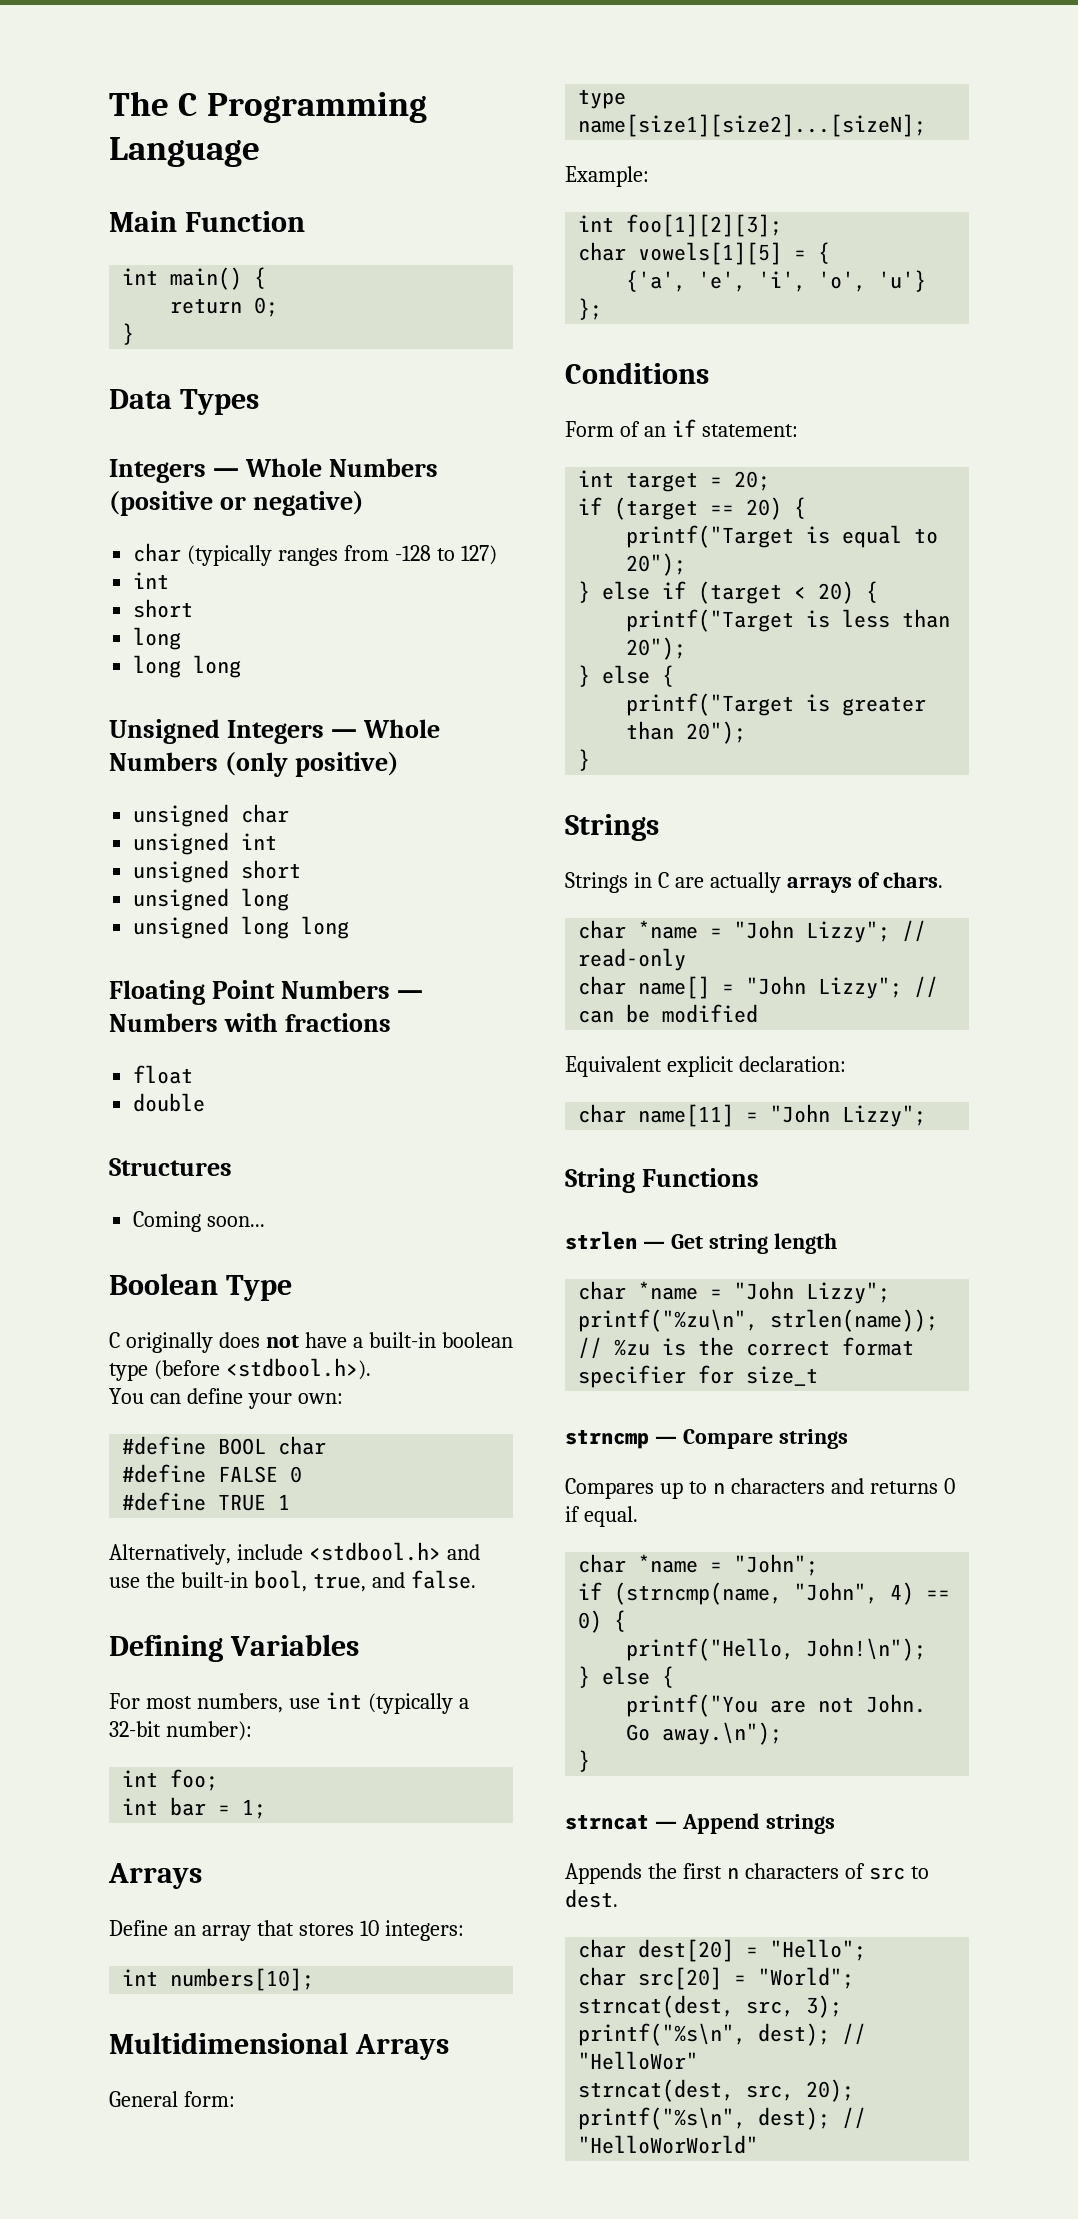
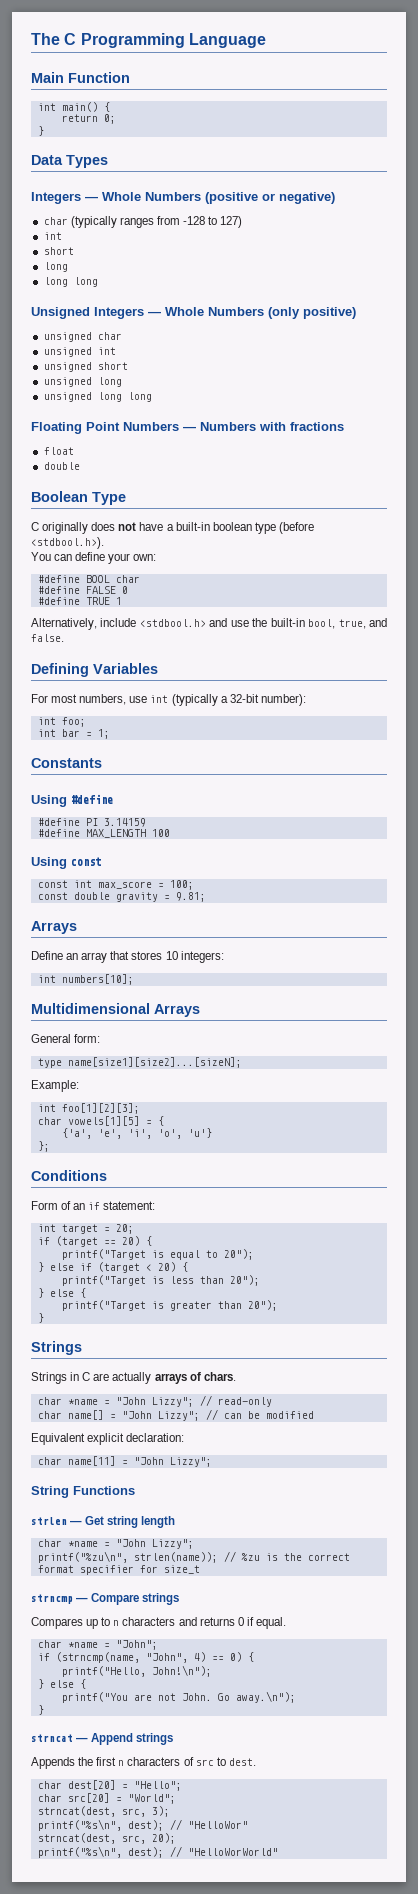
[109,1158,232,1176] [133,1211,266,1232] // Structures // Coming soon... -> (80, 466) none
(267, 1809) none -> [31,758,102,768] [31,794,113,807] [37,818,146,827] [37,829,170,838] [31,857,101,869] [37,880,194,890] [37,892,206,902] // Constants // Using #define // #define PI 3.14159 // #define MAX_LENGTH 100 // Using const // const int max_score = 100; // const double gravity = 9.81;

